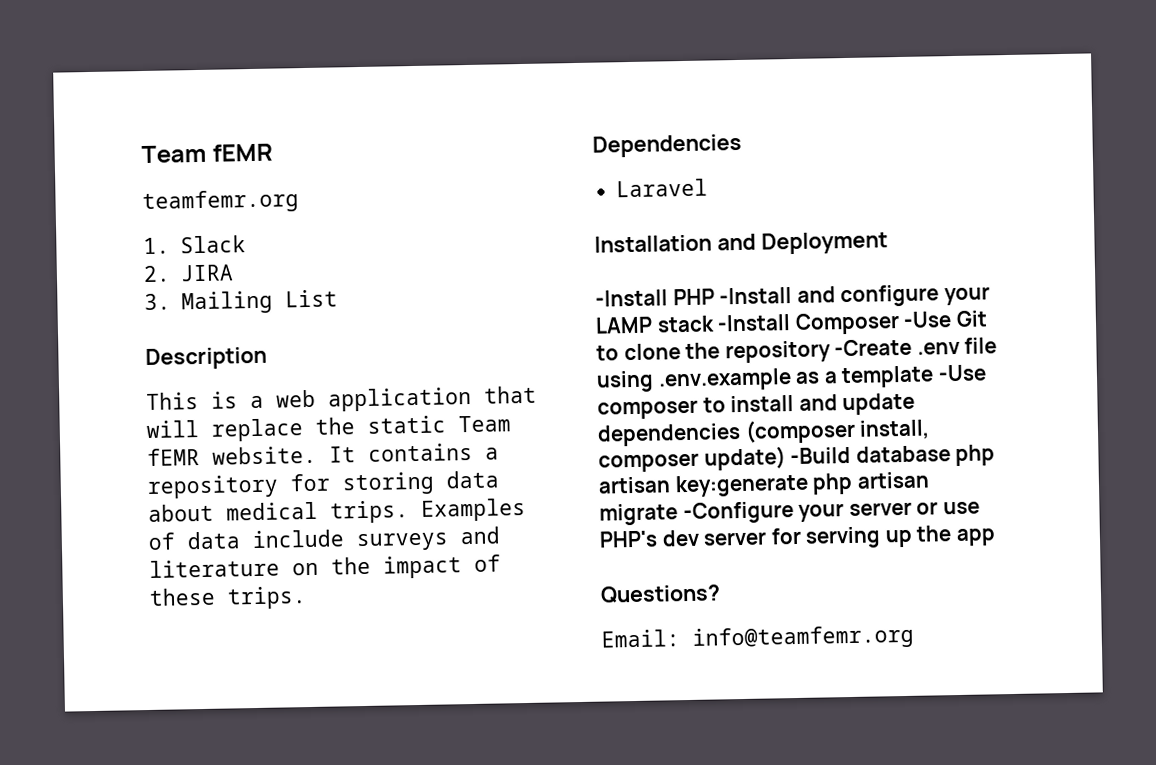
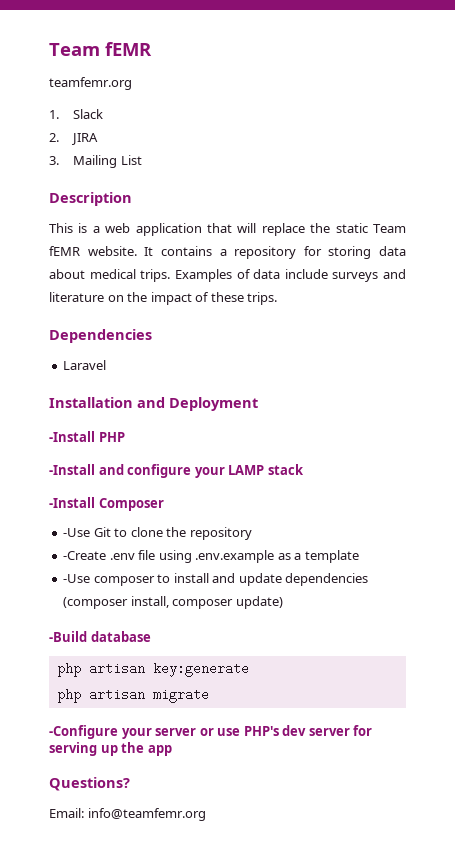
(715, 297) none -> (125, 437) //
(715, 324) none -> (304, 469) //
(900, 323) none -> (164, 504) //
(831, 352) none -> (252, 533) //
(935, 377) none -> (359, 556) //
(786, 458) none -> (283, 602) //
(951, 454) none -> (151, 636) //
(809, 485) none -> (249, 669) //
(678, 514) none -> (209, 695) //

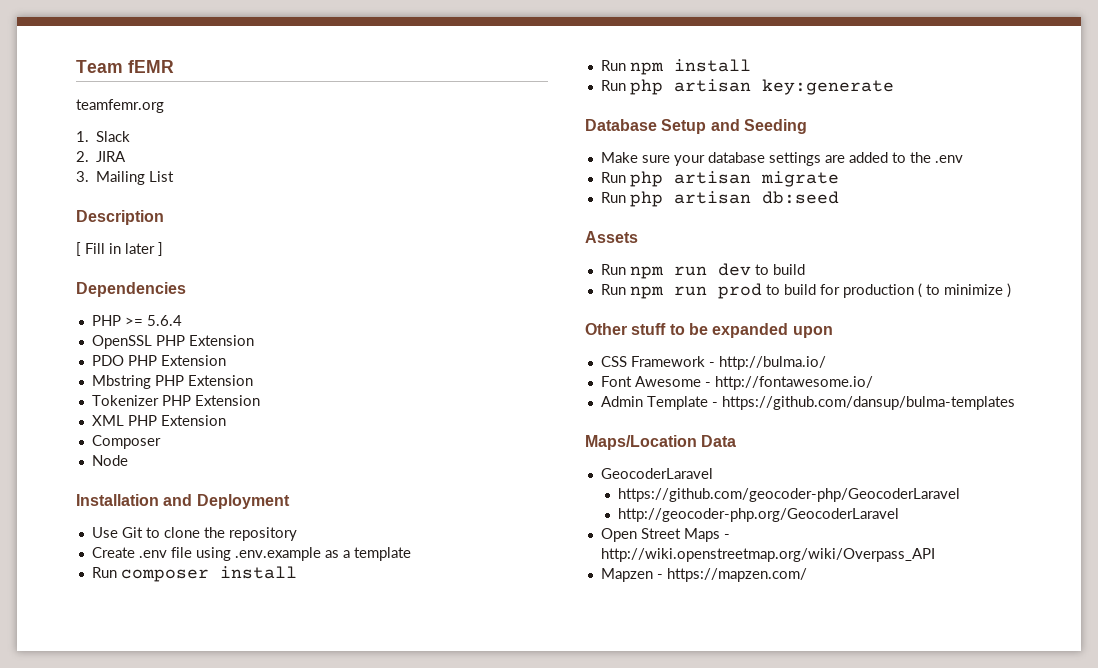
[49,223,406,236] [49,246,406,259] [49,269,406,282] [49,292,278,305] [49,329,152,343] [63,360,107,370] [49,397,258,411] [49,431,125,442] [49,464,304,478] [49,497,164,511] [63,528,91,537] This is a web application that will replace the static Team fEMR website. It contains a repository for storing data about medical trips. Examples of data include surveys and literature on the impact of these trips. // Dependencies // Laravel // Installation and Deployment // -Install PHP // -Install and configure your LAMP stack // -Install Composer // -Use -> [76,242,163,256] [76,282,186,297] [91,315,182,326] [91,335,254,349] [91,355,226,366] [91,375,253,389] [91,395,260,406] [91,415,226,426] [91,435,161,449] [91,455,128,466] [76,494,290,509] [91,527,118,538] [ Fill in later ] // Dependencies // PHP >= 5.6.4 // OpenSSL PHP Extension // PDO PHP Extension // Mbstring PHP Extension // Tokenizer PHP Extension // XML PHP Extension // Composer // Node // Installation and Deployment // Use
[63,551,107,560] -Create -> [91,547,135,558] Create
[63,573,369,586] [63,596,283,609] [49,631,151,642] [56,662,249,677] [56,688,209,703] [49,725,373,739] [49,742,172,756] [49,777,130,791] [49,808,206,821] -Use composer to install and update dependencies (composer install, composer update) // -Build database // php artisan key:generate // php artisan migrate // -Configure your server or use PHP's dev server for serving up the app // Questions? // Email: info@teamfemr.org -> [91,566,297,582] [600,59,751,75] [600,79,894,95] [585,119,807,134] [600,152,963,166] [600,171,839,187] [600,191,839,207] [585,231,638,243] [600,263,805,279] [600,283,1011,299] [585,323,833,338] [600,356,826,370] [600,376,873,390] [600,396,1015,410] [585,435,737,450] [600,468,713,479] [618,488,961,502] [618,508,900,522] [600,528,730,542] [600,548,935,562] [600,568,807,582] Run composer install // Run npm install // Run php artisan key:generate // Database Setup and Seeding // Make sure your database settings are added to the .env // Run php artisan migrate // Run php artisan db:seed // Assets // Run npm run dev to build // Run npm run prod to build for production ( to minimize ) // Other stuff to be expanded upon // CSS Framework - http://bulma.io/ // Font Awesome - http://fontawesome.io/ // Admin Template - https://github.com/dansup/bulma-templates // Maps/Location Data // GeocoderLaravel // https://github.com/geocoder-php/GeocoderLaravel // http://geocoder-php.org/GeocoderLaravel // Open Street Maps - http://wiki.openstreetmap.org/wiki/Overpass_API // Mapzen - https://mapzen.com/

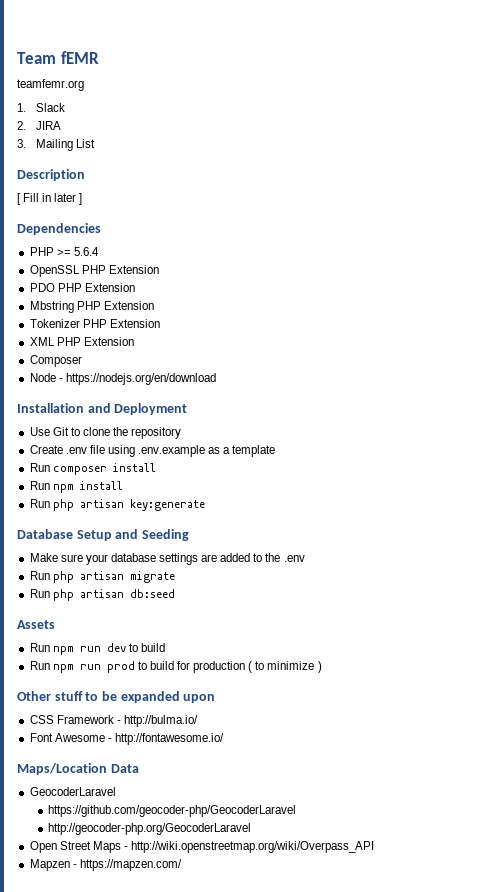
(128, 460) none -> [58,373,216,385] - https://nodejs.org/en/download
[600,396,1015,410] // Admin Template - https://github.com/dansup/bulma-templates -> (224, 739) none

